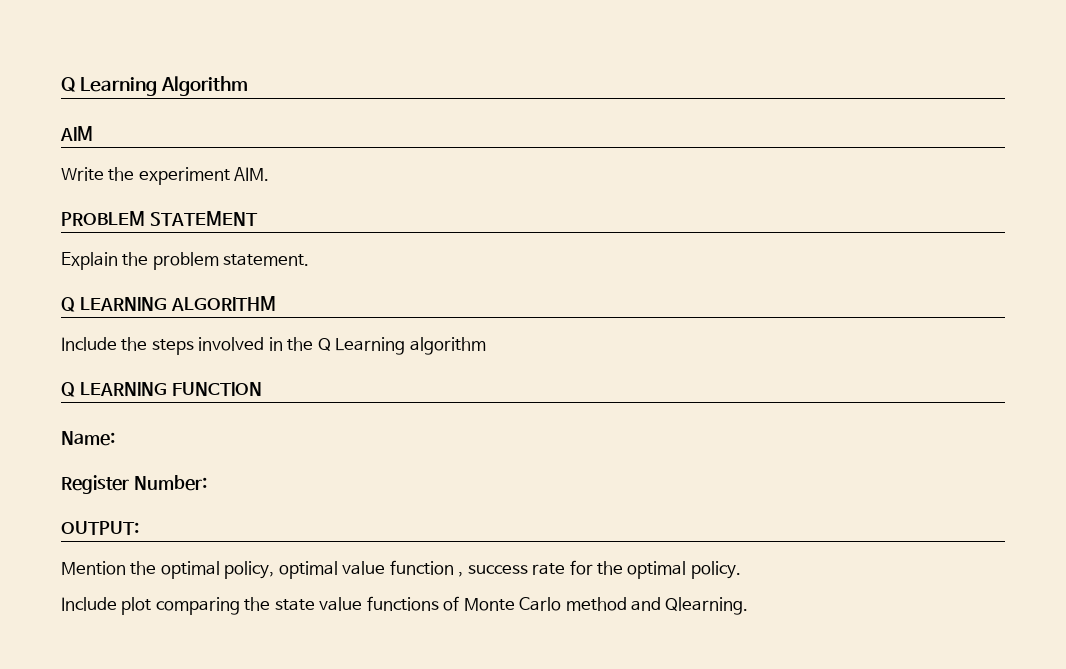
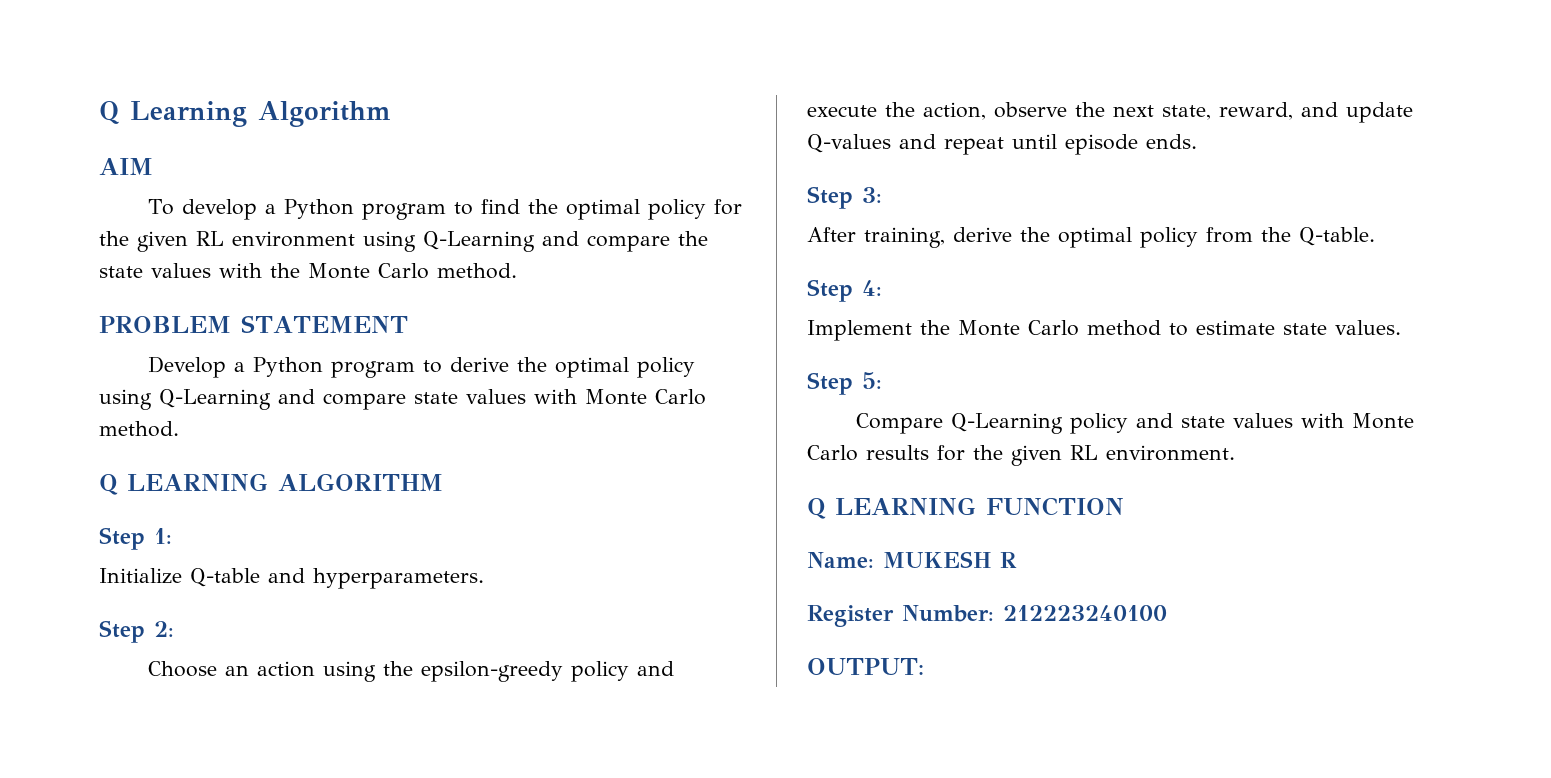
[61,167,270,185] [61,211,258,226] [61,252,310,270] [61,296,276,312] [61,337,486,355] Write the experiment AIM. // PROBLEM STATEMENT // Explain the problem statement. // Q LEARNING ALGORITHM // Include the steps involved in the Q Learning algorithm -> [147,199,742,220] [99,231,708,252] [99,263,517,279] [99,315,408,333] [147,356,695,378] [99,389,706,410] [99,421,179,437] [99,473,443,495] [99,527,172,550] [99,568,484,589] [99,620,174,643] [147,661,674,682] [807,102,1413,123] [807,134,1197,155] [807,186,882,209] [807,227,1375,248] [807,279,882,302] [807,320,1401,341] [807,372,882,395] [855,413,1414,434] [807,445,1235,466] To develop a Python program to find the optimal policy for the given RL environment using Q-Learning and compare the state values with the Monte Carlo method. // PROBLEM STATEMENT // Develop a Python program to derive the optimal policy using Q-Learning and compare state values with Monte Carlo method. // Q LEARNING ALGORITHM // Step 1: // Initialize Q-table and hyperparameters. // Step 2: // Choose an action using the epsilon-greedy policy and execute the action, observe the next state, reward, and update Q-values and repeat until episode ends. // Step 3: // After training, derive the optimal policy from the Q-table. // Step 4: // Implement the Monte Carlo method to estimate state values. // Step 5: // Compare Q-Learning policy and state values with Monte Carlo results for the given RL environment.
(115, 438) none -> [883,551,1017,568] MUKESH R
(207, 483) none -> [1003,605,1167,621] 212223240100
[61,560,741,579] [61,596,749,615] // Mention the optimal policy, optimal value function , success rate for the optimal policy. // Include plot comparing the state value functions of Monte Carlo method and Qlearning. -> (924, 666) none

